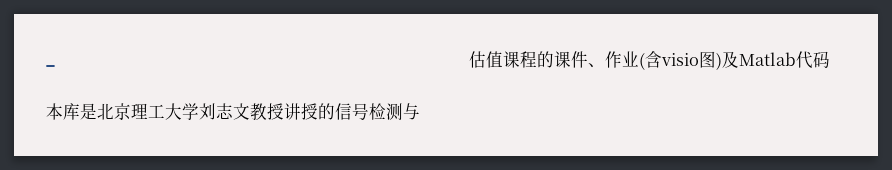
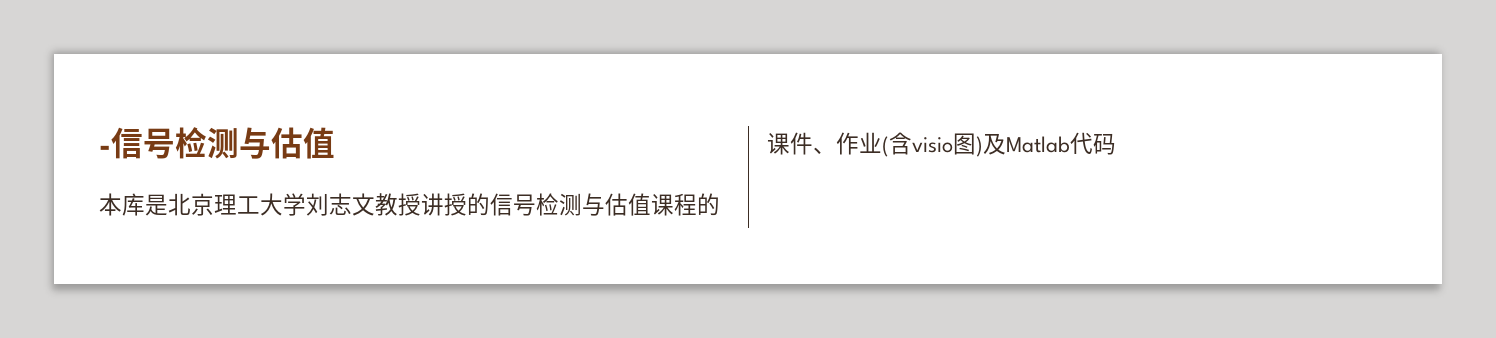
(56, 68) none -> [111,127,335,159] 信号检测与估值

